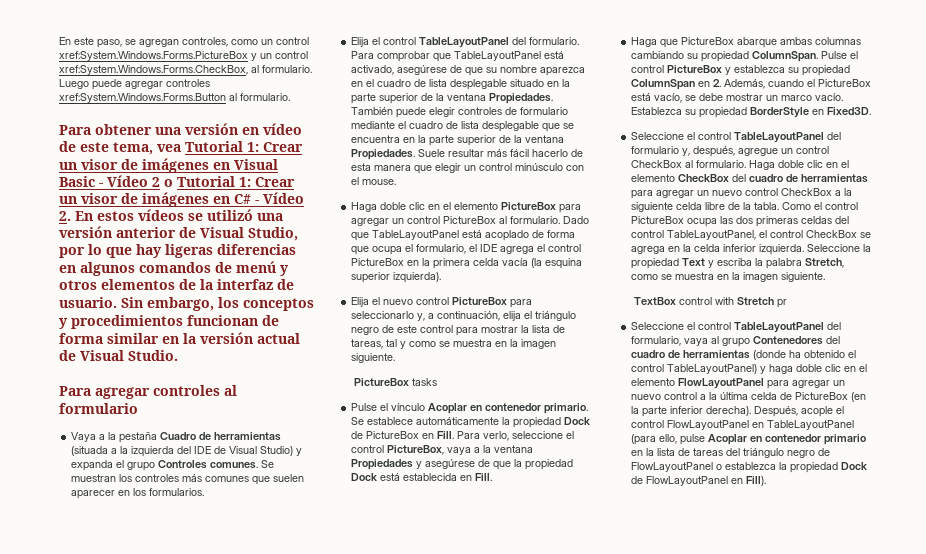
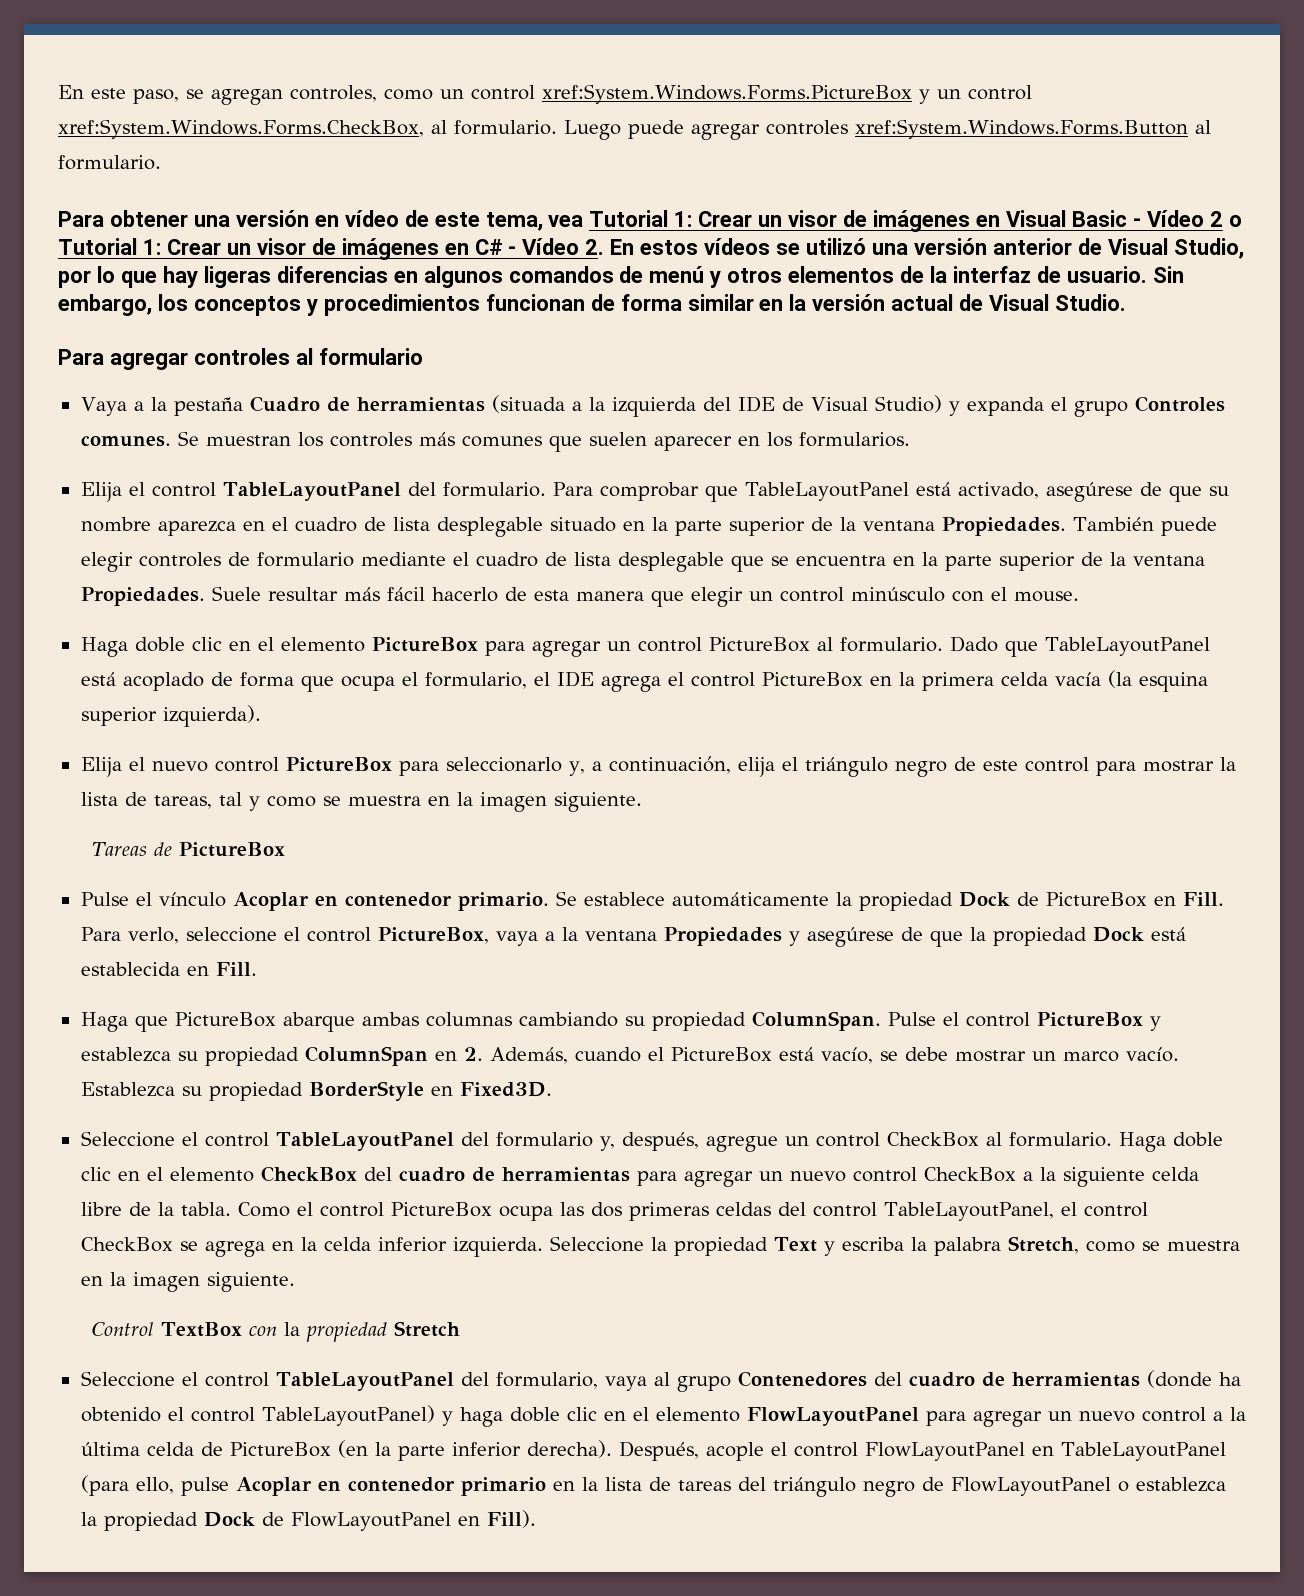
[353,378,437,386] PictureBox tasks -> [90,842,285,857] Tareas de PictureBox
[633,297,734,305] TextBox control with -> [90,1322,387,1342] Control TextBox con la propiedad
[776,299,787,308] pr -> (460, 1329) none

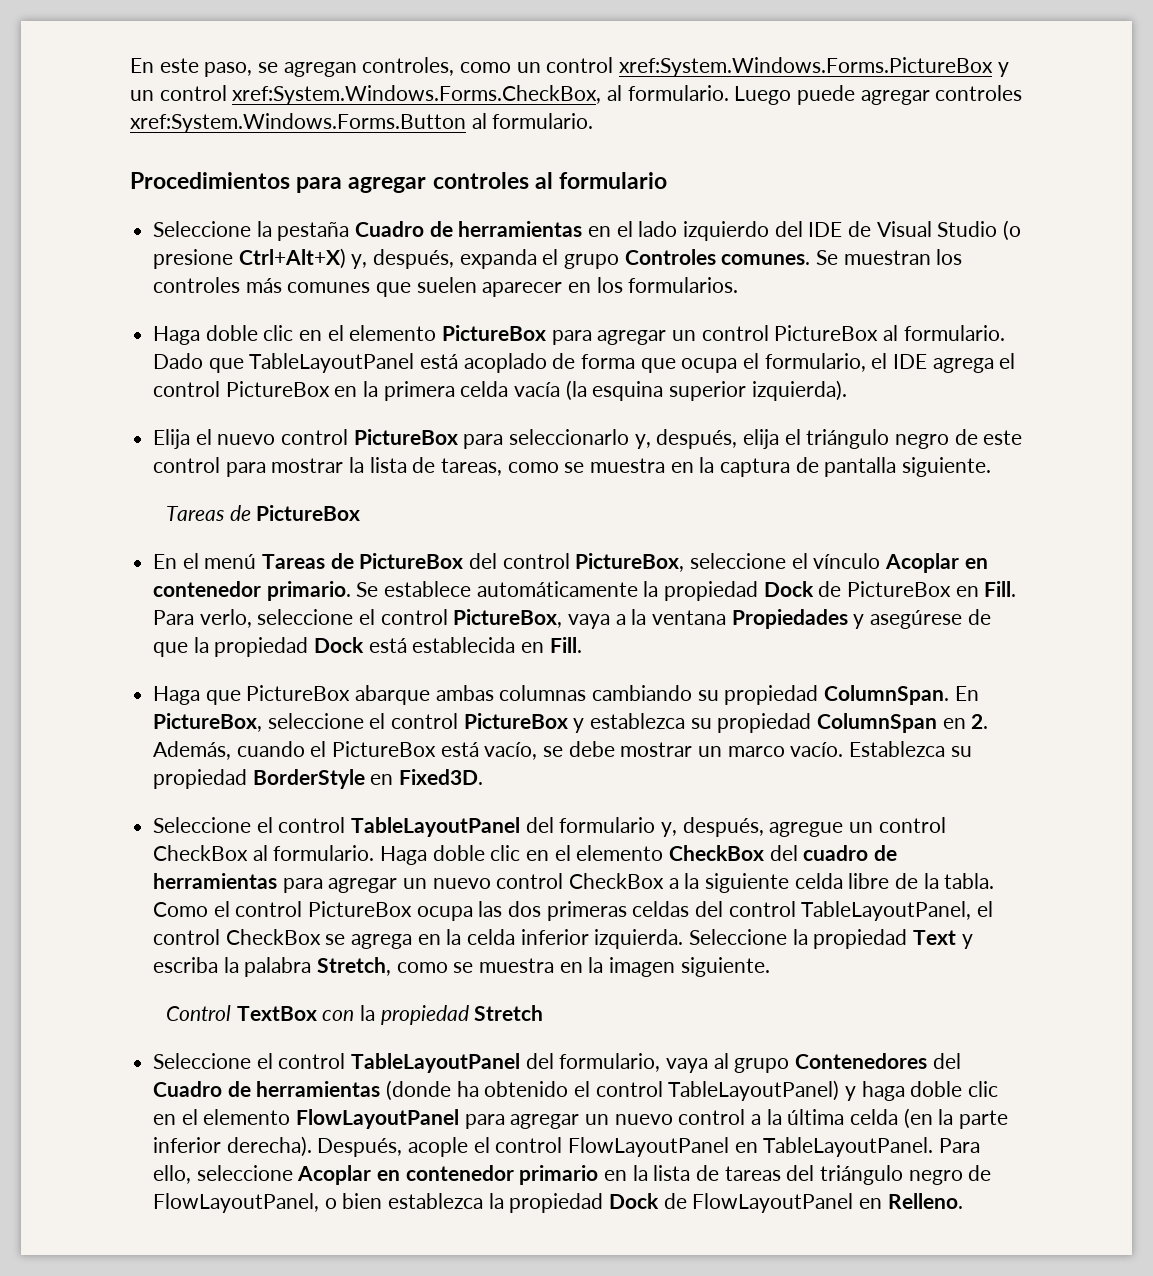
[58,210,1242,232] [58,238,1244,260] [58,266,1184,288] [58,294,1127,316] [58,349,104,365] Para obtener una versión en vídeo de este tema, vea Tutorial 1: Crear un visor de imágenes en Visual Basic - Vídeo 2 o Tutorial 1: Crear un visor de imágenes en C# - Vídeo 2. En estos vídeos se utilizó una versión anterior de Visual Studio, por lo que hay ligeras diferencias en algunos comandos de menú y otros elementos de la interfaz de usuario. Sin embargo, los conceptos y procedimientos funcionan de forma similar en la versión actual de Visual Studio. // Para -> [130,172,343,193] Procedimientos para
[80,397,144,416] Vaya a -> [153,221,252,237] Seleccione
[491,395,960,417] (situada a la izquierda del IDE de Visual Studio) y -> [588,220,1022,241] [153,248,455,269] en el lado izquierdo del IDE de Visual Studio (o presione Ctrl+Alt+X) y, después,
[80,482,1230,502] [80,517,1217,537] [80,552,1205,572] [80,586,1079,607] // Elija el control TableLayoutPanel del formulario. Para comprobar que TableLayoutPanel está activado, asegúrese de que su nombre aparezca en el cuadro de lista desplegable situado en la parte superior de la ventana Propiedades. También puede elegir controles de formulario mediante el cuadro de lista desplegable que se encuentra en la parte superior de la ventana Propiedades. Suele resultar más fácil hacerlo de esta manera que elegir un control minúsculo con el mouse. -> (739, 285) none
[591,756,731,774] a continuación, -> [656,429,738,449] después,
[218,792,547,812] tal y como se muestra en la imagen -> [507,457,897,477] como se muestra en la captura de pantalla
[80,892,129,906] Pulse -> [153,553,787,572] En el menú Tareas de PictureBox del control PictureBox, seleccione
[887,1012,936,1026] Pulse -> [954,686,979,701] [153,713,364,732] En PictureBox, seleccione
[908,1372,975,1387] cuadro -> [153,1081,223,1097] Cuadro
[200,1442,331,1457] de PictureBox -> (899, 1117) none
[1060,1442,1226,1461] [80,1475,229,1496] TableLayoutPanel (para ello, pulse -> [763,1137,981,1157] [153,1165,293,1184] TableLayoutPanel. Para ello, seleccione
[950,1477,1129,1496] FlowLayoutPanel o -> [153,1193,383,1213] FlowLayoutPanel, o bien
[486,1510,536,1528] Fill). -> [887,1193,963,1209] Relleno.

